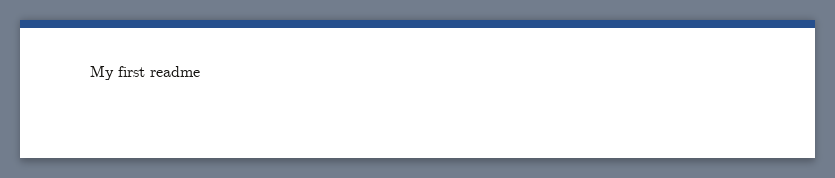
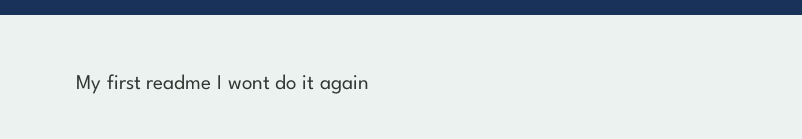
(200, 71) none -> [217,74,369,94] I wont do it again

